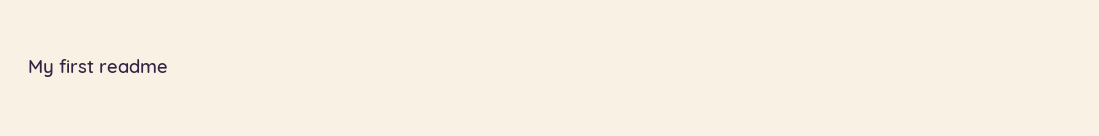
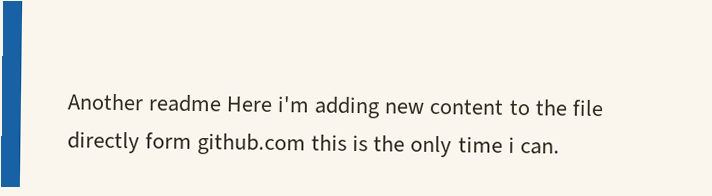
[28,59,168,77] My first readme -> [67,93,603,119] [67,131,560,158] Another readme Here i'm adding new content to the file directly form github.com this is the only time i can.

